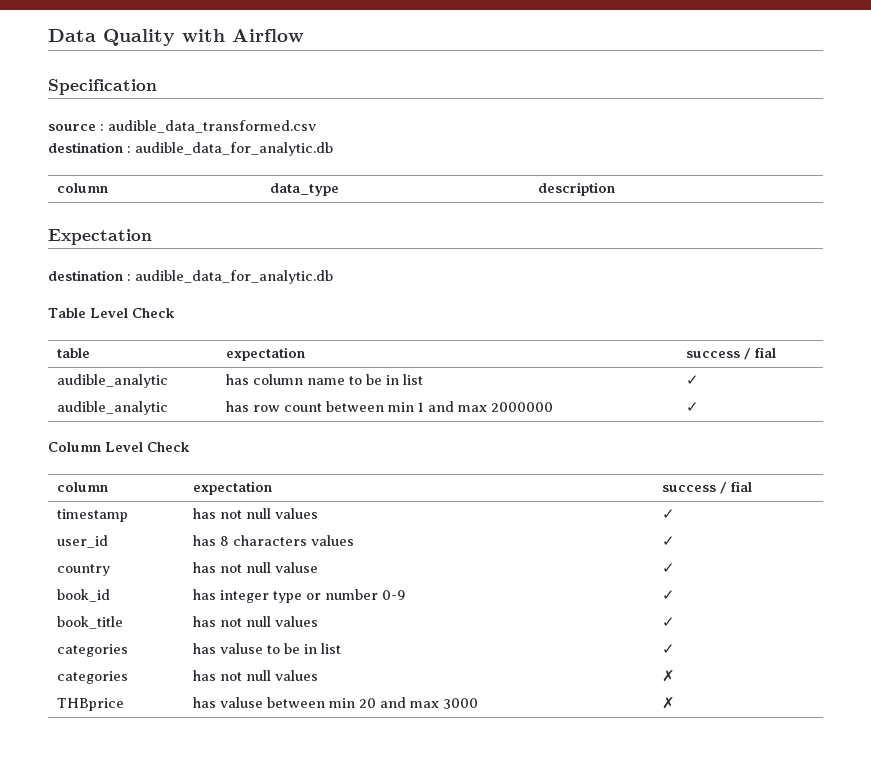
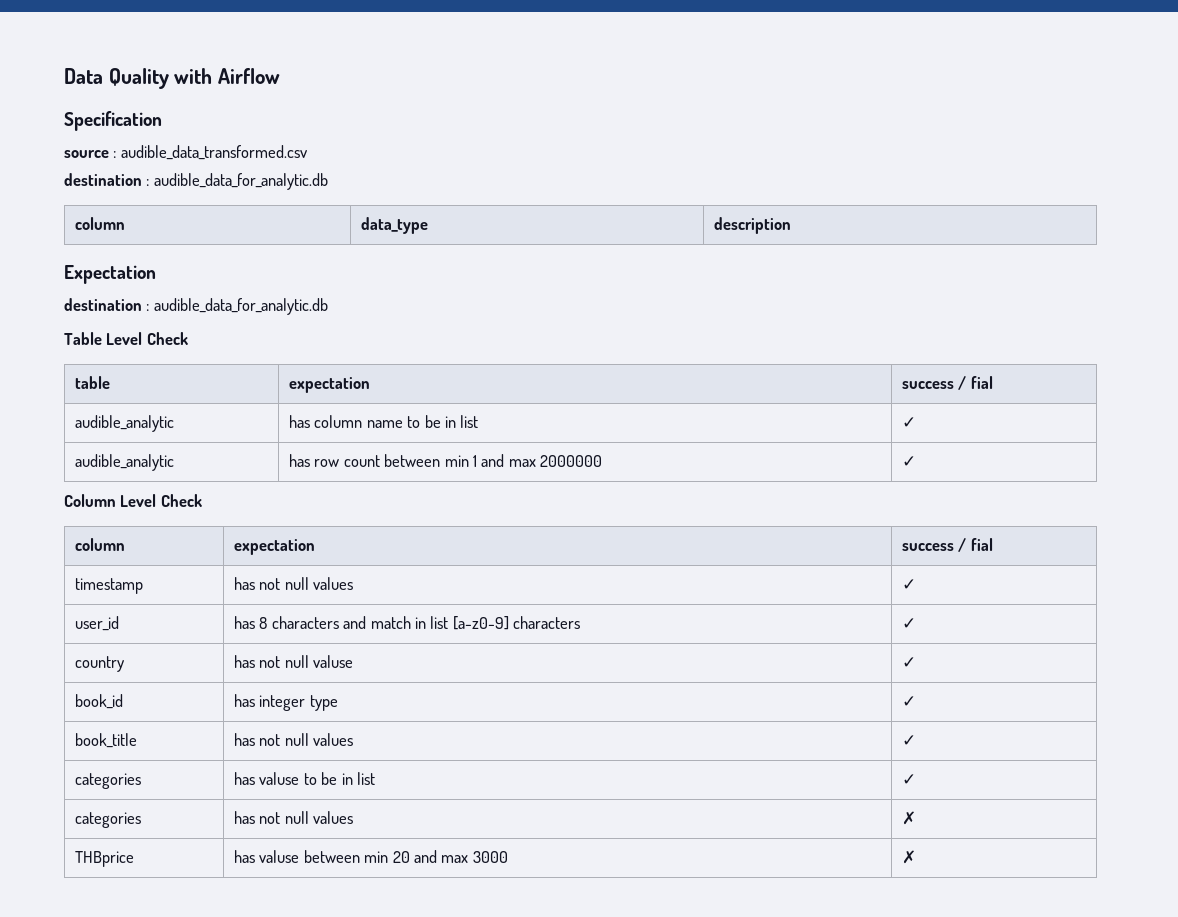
[311,535,355,546] values -> [343,616,581,630] and match in list [a-z0-9] characters
[306,589,407,600] or number 0-9 -> (338, 703) none

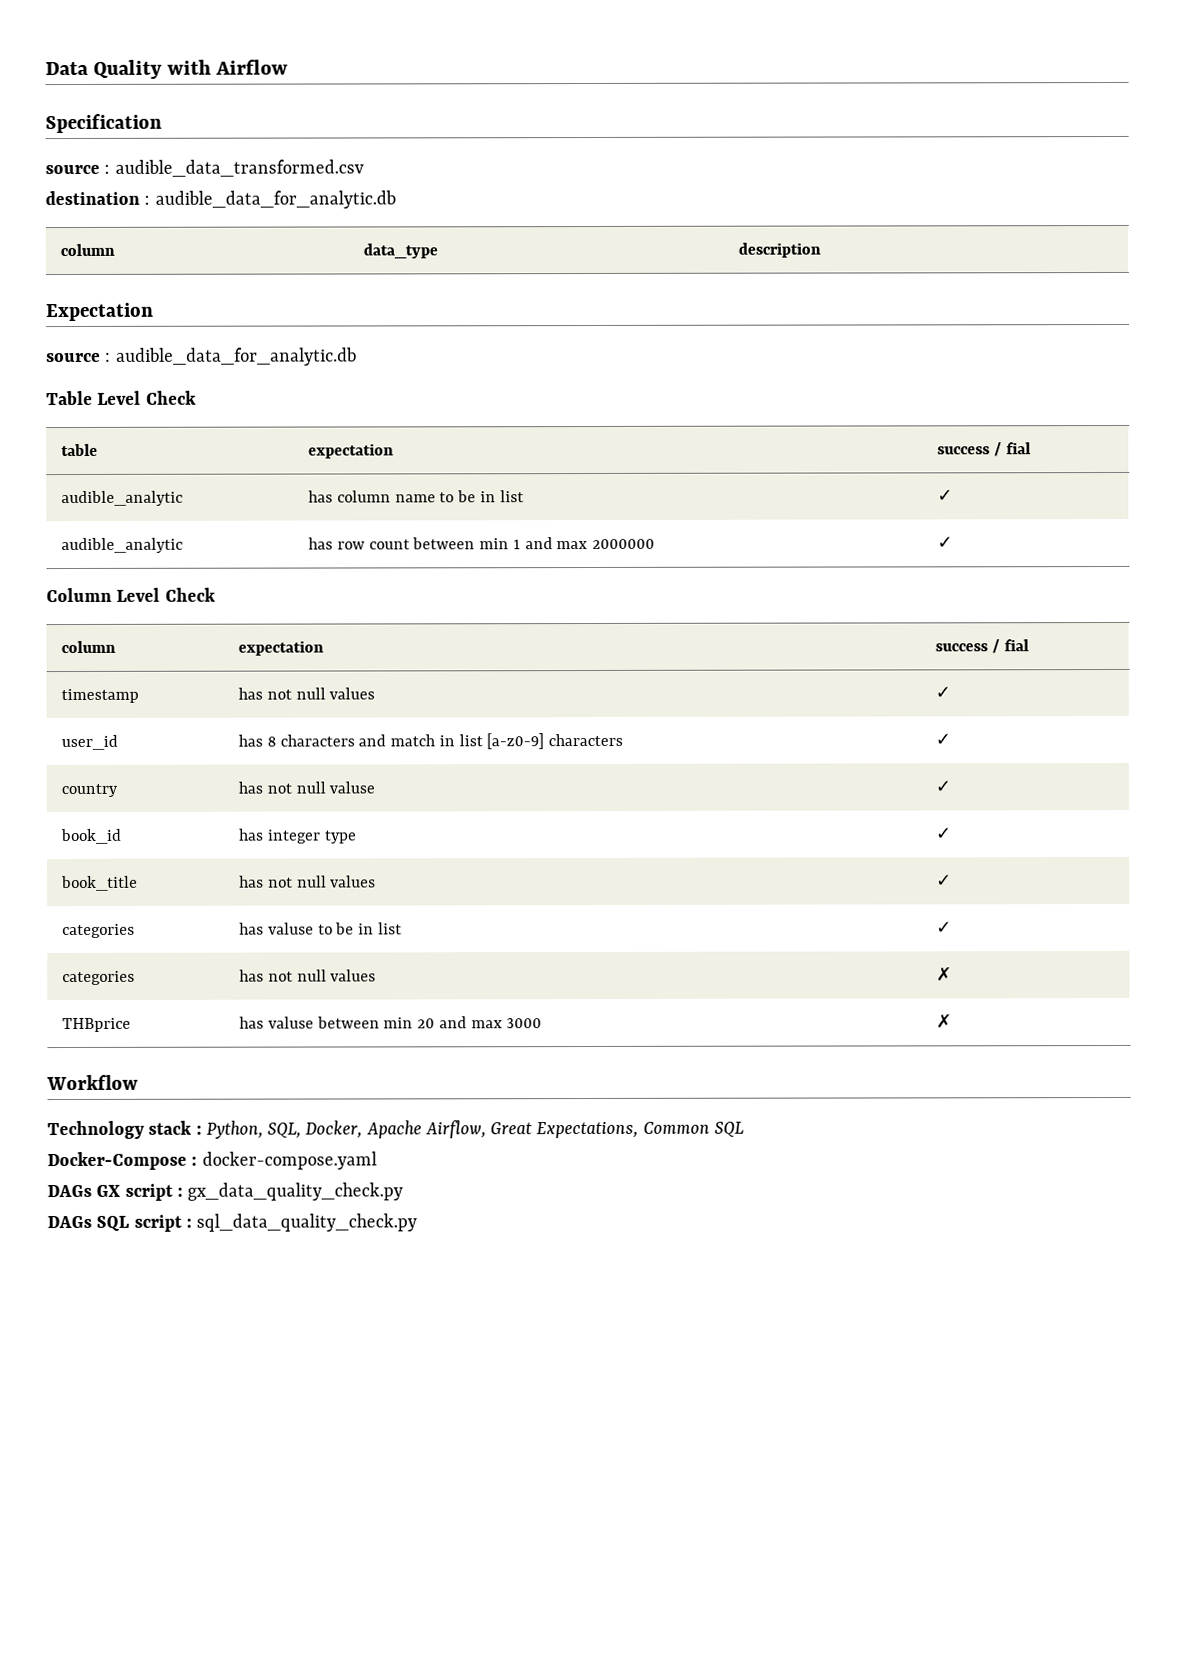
[64,298,142,311] destination -> [46,352,101,363] source
(916, 857) none -> [46,1074,138,1091] [47,1120,744,1140] [47,1151,377,1171] [47,1182,404,1201] [47,1213,418,1232] // Workflow // Technology stack : Python, SQL, Docker, Apache Airflow, Great Expectations, Common SQL // Docker-Compose : docker-compose.yaml // DAGs GX script : gx_data_quality_check.py // DAGs SQL script : sql_data_quality_check.py

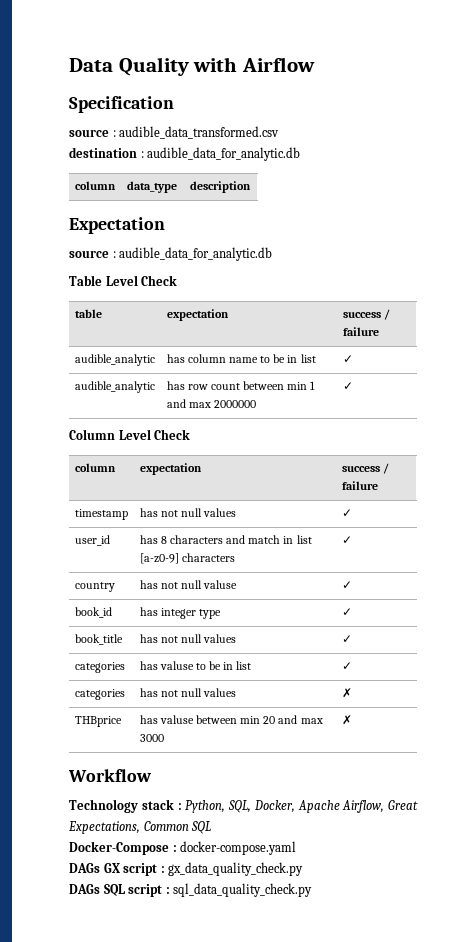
[1005,442,1031,455] fial -> [342,327,379,336] failure
[1003,639,1029,652] fial -> [341,481,378,490] failure

